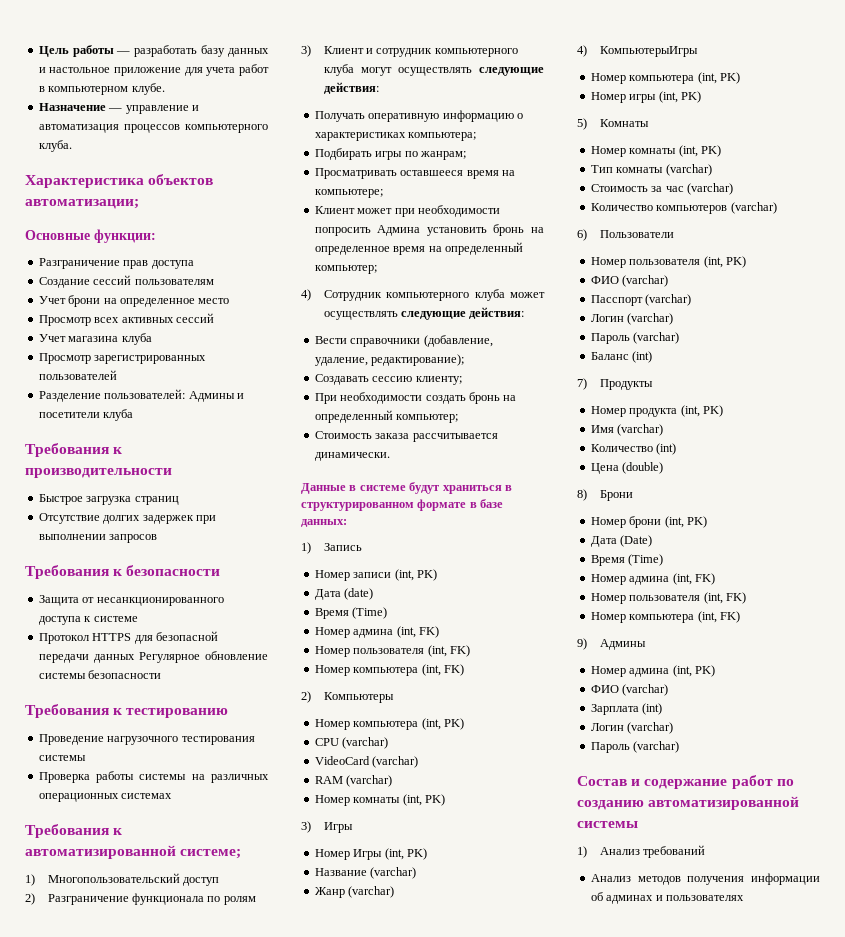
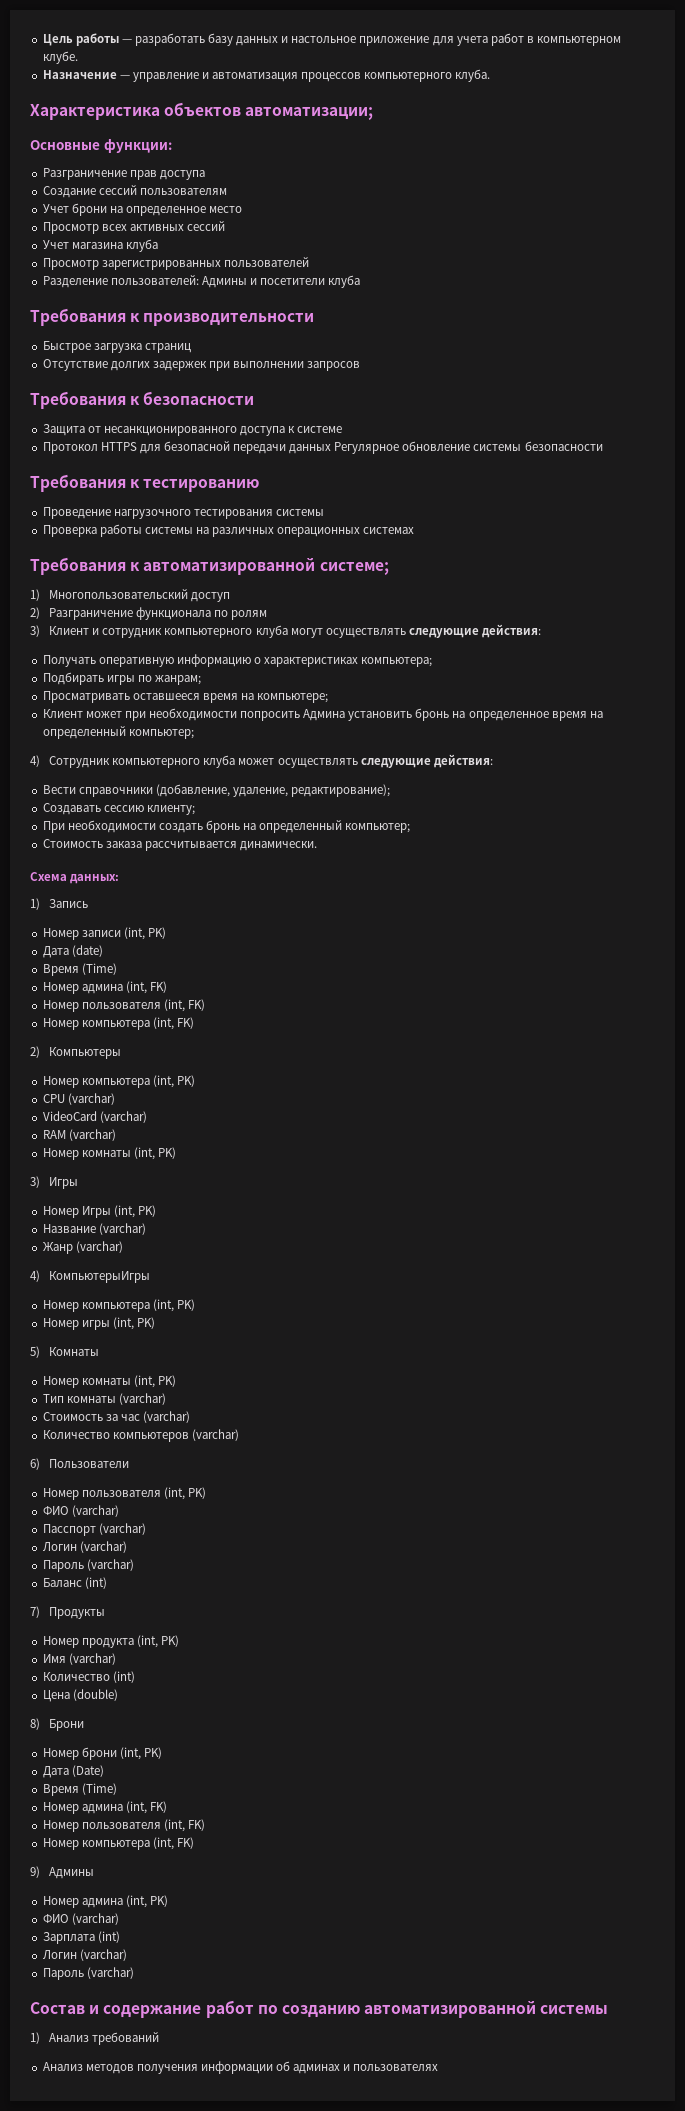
[301,482,512,494] [301,499,504,511] Данные в системе будут храниться в структурированном формате в базе -> [30,872,67,881] Схема

